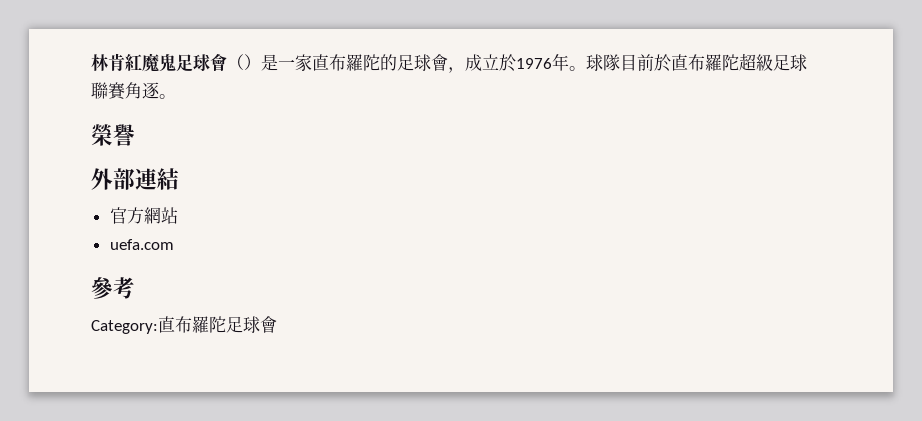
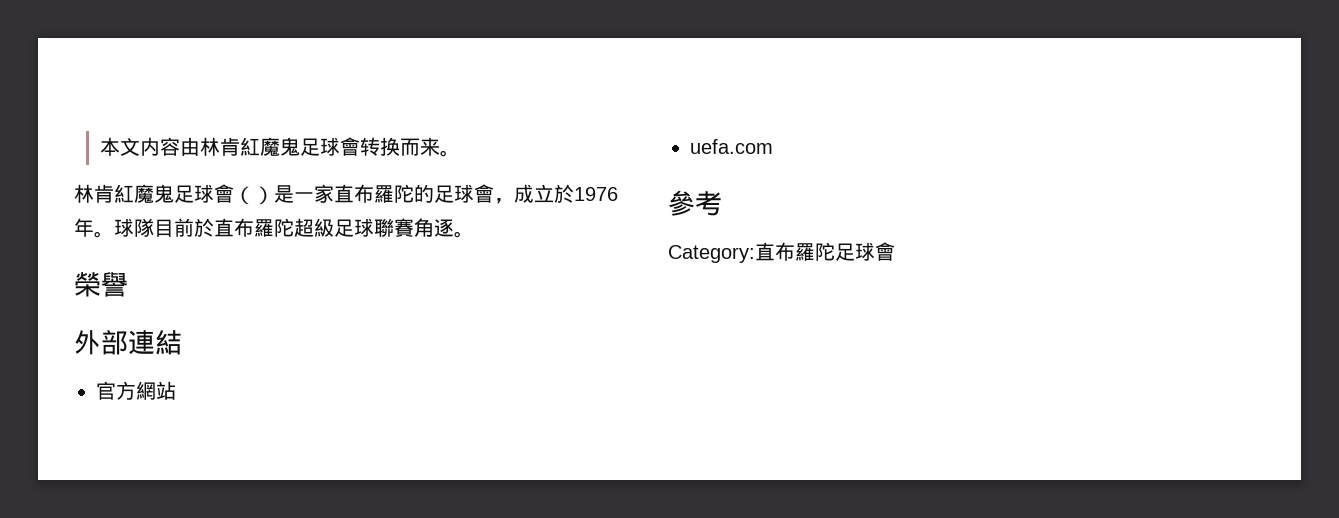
(91, 62) none -> [100,137,461,157] 本文内容由林肯紅魔鬼足球會转换而来。 //

